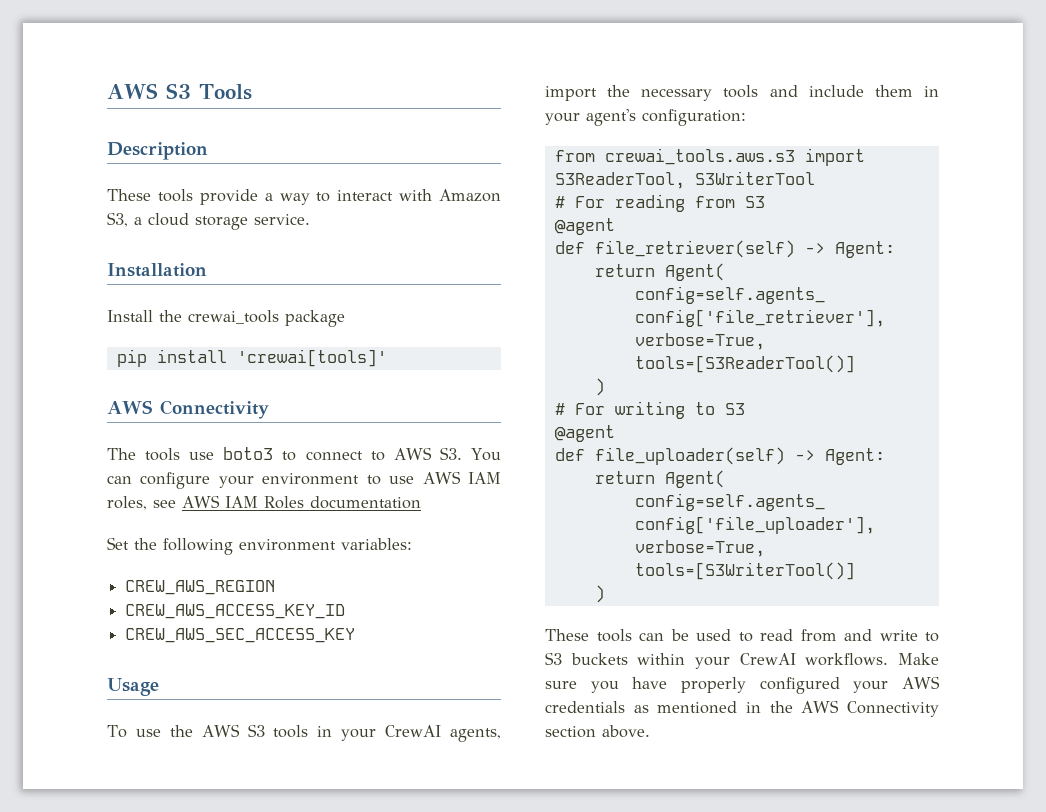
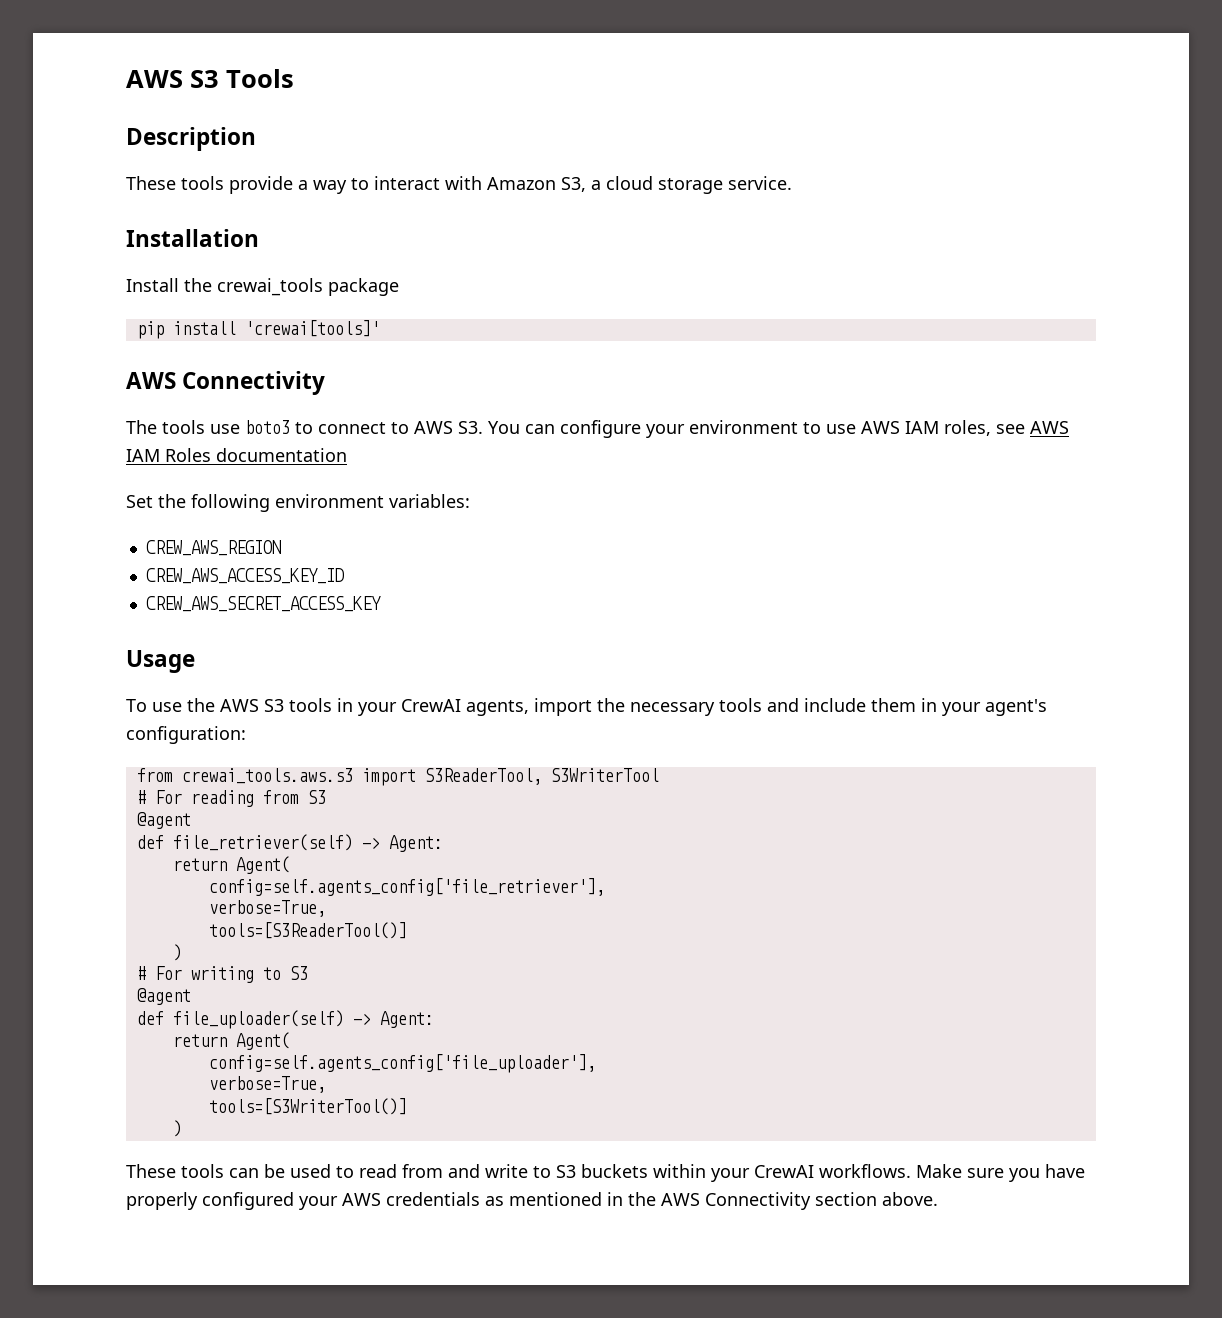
[125,628,356,643] CREW_AWS_SEC_ACCESS_KEY -> [145,596,381,612] CREW_AWS_SECRET_ACCESS_KEY

